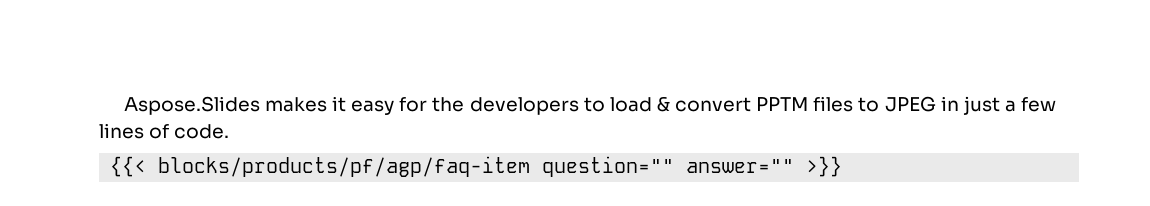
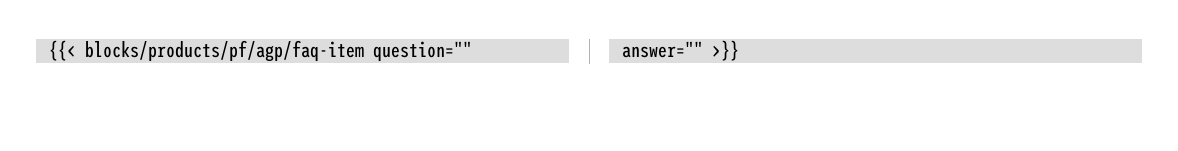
[123,96,1057,115] [99,123,230,139] Aspose.Slides makes it easy for the developers to load & convert PPTM files to JPEG in just a few lines of code. // -> (48, 50) none

